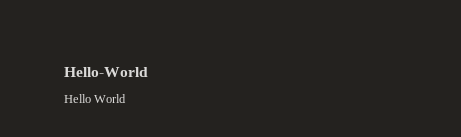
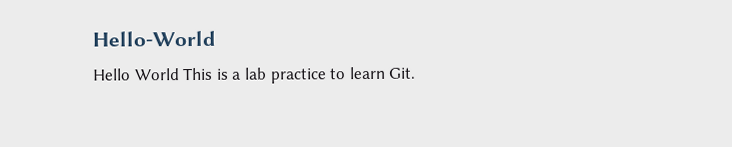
(127, 98) none -> [182,66,417,84] This is a lab practice to learn Git.

